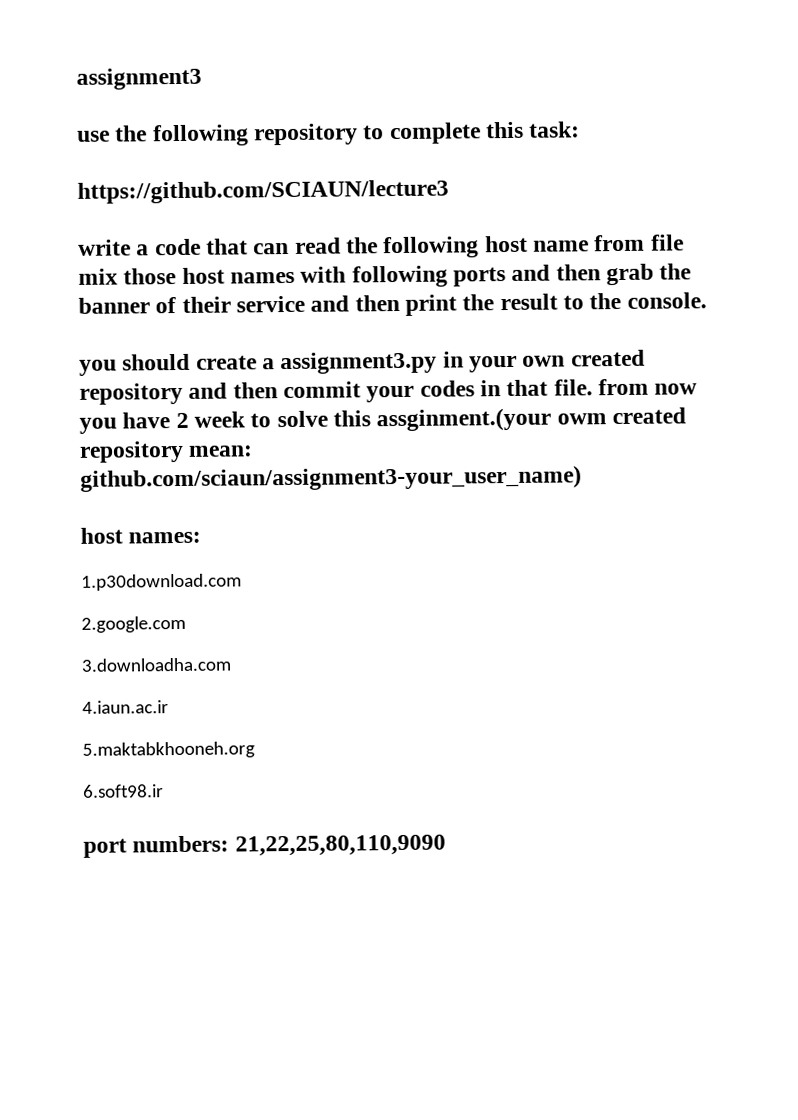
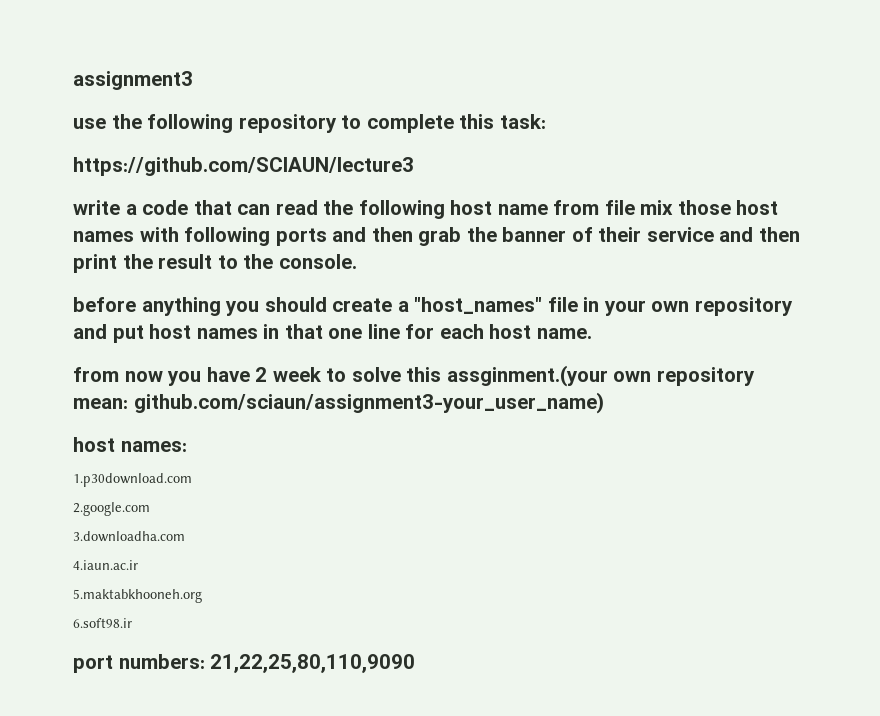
(707, 300) none -> [73,297,221,316] before anything
[280,351,438,375] assignment3.py -> [414,297,578,314] "host_names" file
[570,349,645,367] created -> (690, 306) none
[232,379,593,403] then commit your codes in that file. -> [112,324,592,343] put host names in that one line for each host name. //
[556,407,687,425] owm created -> [613,371,652,382] own

